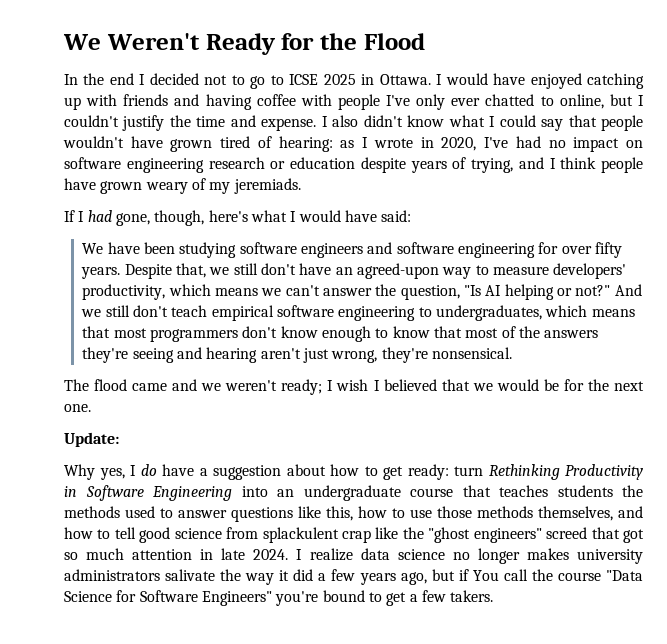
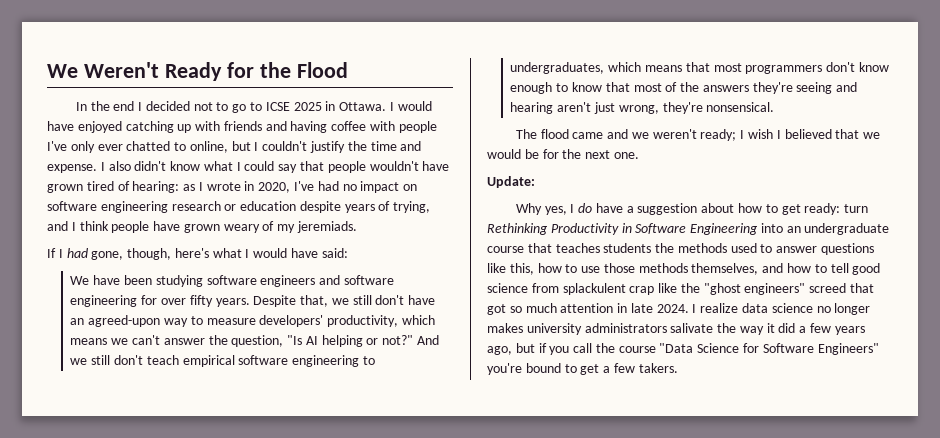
[472,570,499,581] You -> [549,346,570,355] you

